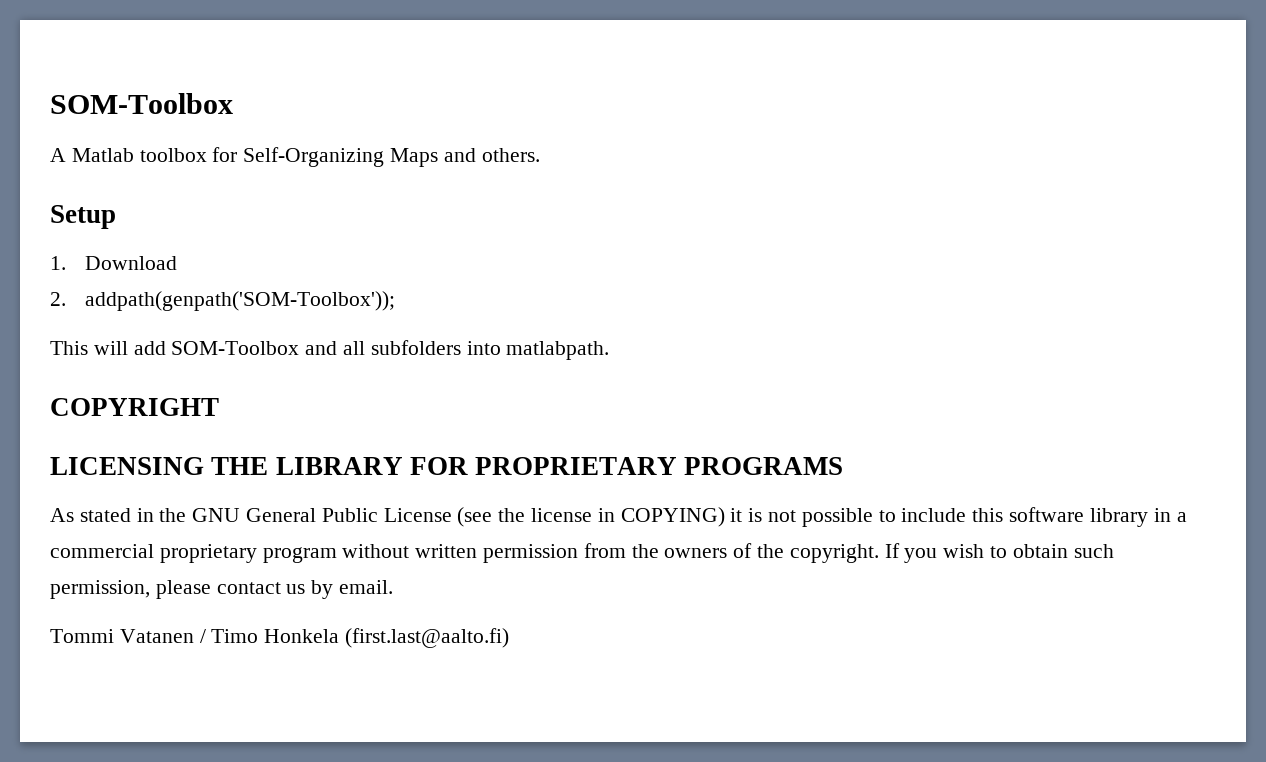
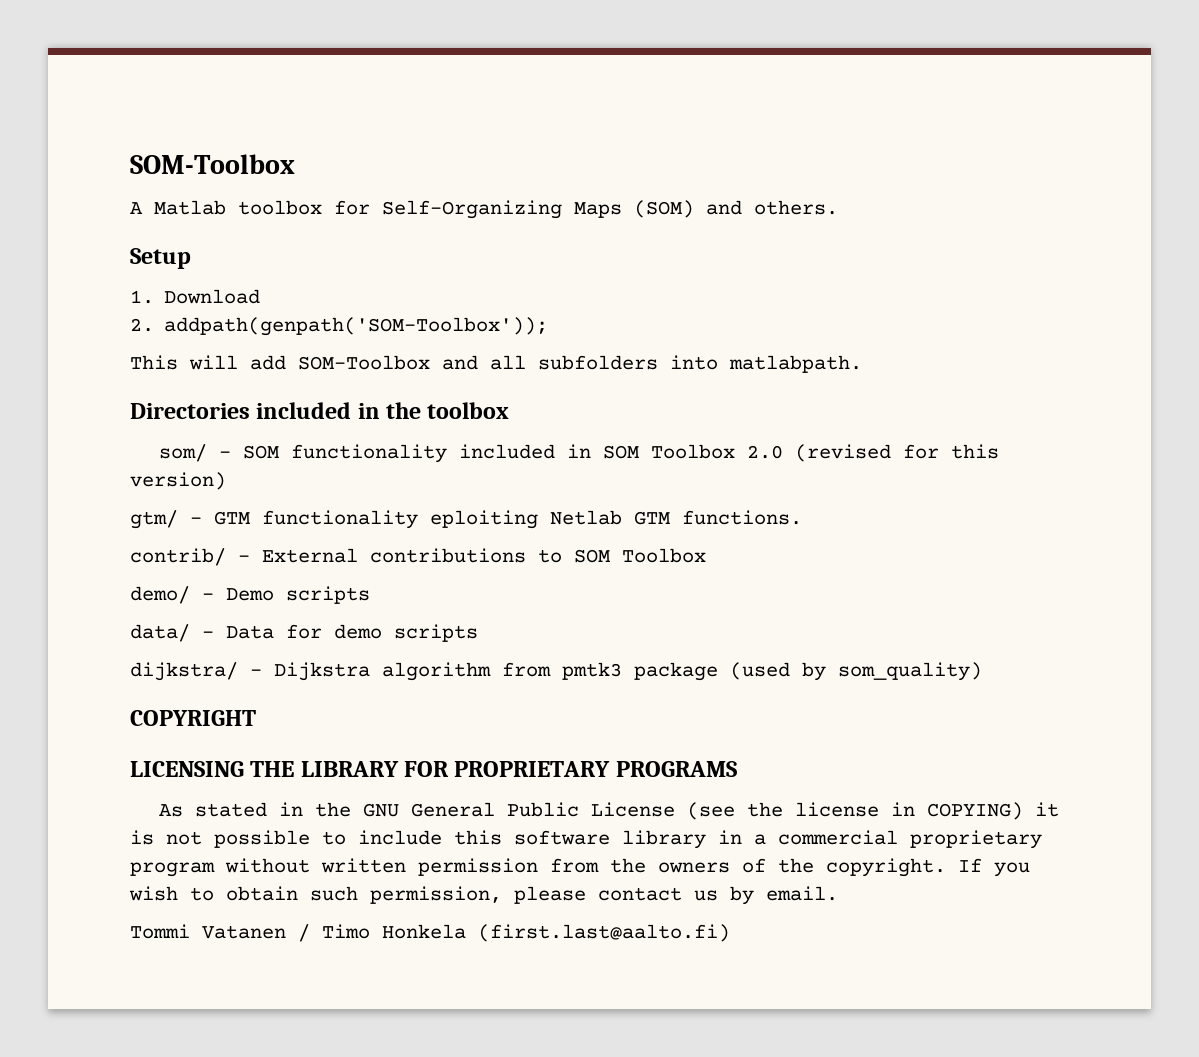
(439, 157) none -> [634,200,694,218] (SOM)
(610, 350) none -> [130,402,510,419] [159,444,1000,463] [130,472,226,490] [130,510,802,529] [130,548,706,566] [130,586,370,604] [130,624,478,642] [130,662,982,681] // Directories included in the toolbox // som/ - SOM functionality included in SOM Toolbox 2.0 (revised for this version) // gtm/ - GTM functionality eploiting Netlab GTM functions. // contrib/ - External contributions to SOM Toolbox // demo/ - Demo scripts // data/ - Data for demo scripts // dijkstra/ - Dijkstra algorithm from pmtk3 package (used by som_quality)

